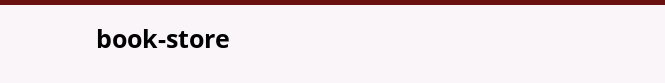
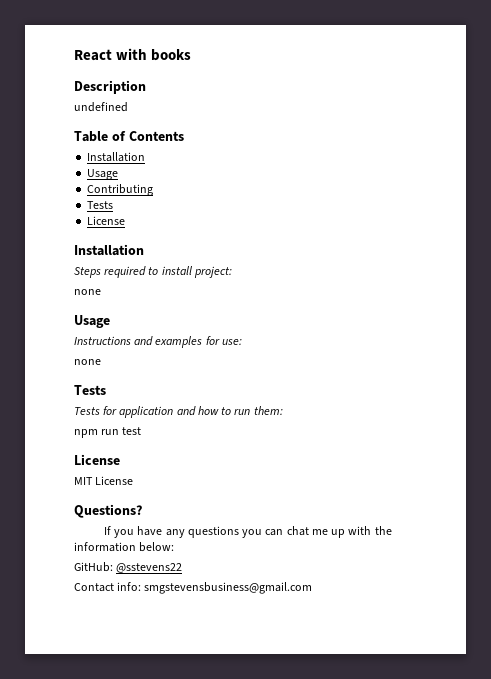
[96,29,230,48] book-store -> [74,48,192,61] [74,80,146,94] [74,102,128,112] [74,131,184,142] [87,152,146,162] [87,169,119,180] [87,184,154,196] [87,201,114,209] [87,216,126,225] [74,244,144,256] [74,266,232,278] [74,289,101,295] [74,315,110,328] [74,336,242,348] [74,359,101,365] [74,385,106,395] [74,406,283,418] [74,427,142,438] [74,454,120,465] [74,476,134,485] [74,504,142,518] [103,526,392,538] [74,542,175,552] [74,562,183,573] [74,582,313,594] React with books // Description // undefined // Table of Contents // Installation // Usage // Contributing // Tests // License // Installation // Steps required to install project: // none // Usage // Instructions and examples for use: // none // Tests // Tests for application and how to run them: // npm run test // License // MIT License // Questions? // If you have any questions you can chat me up with the information below: // GitHub: @sstevens22 // Contact info: smgstevensbusiness@gmail.com

